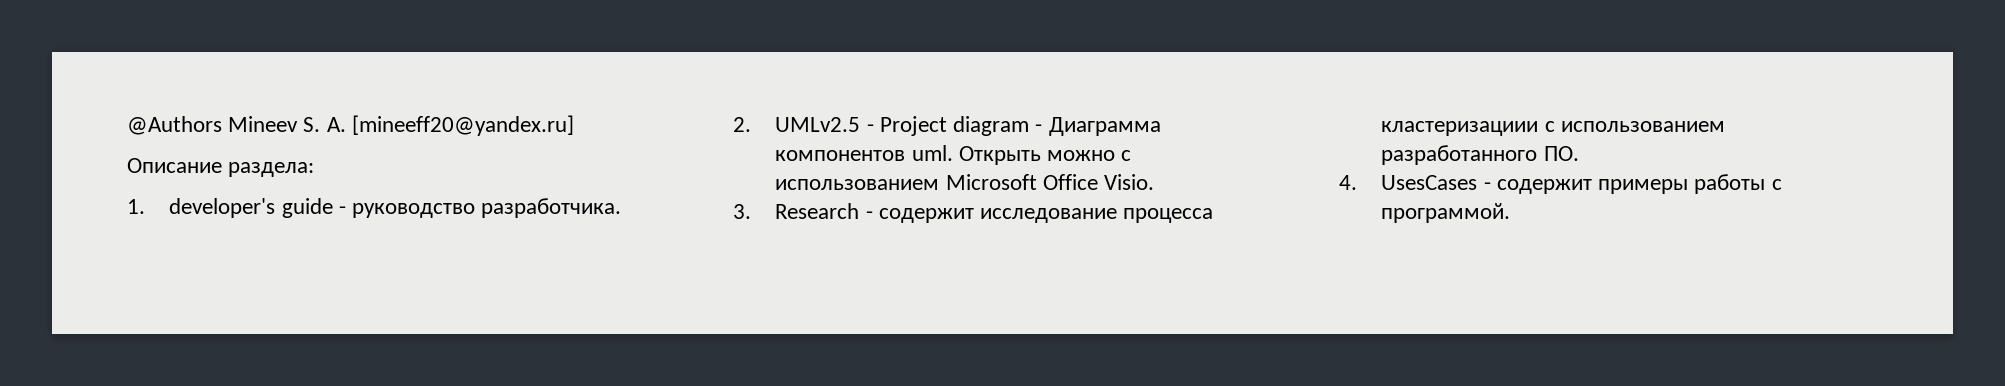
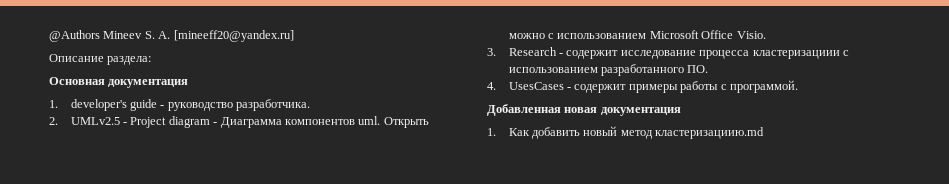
(315, 169) none -> [49,77,189,88] // Основная документация
(1511, 213) none -> [487,104,681,116] [487,126,765,139] // Добавленная новая документация // 1. Как добавить новый метод кластеризациию.md

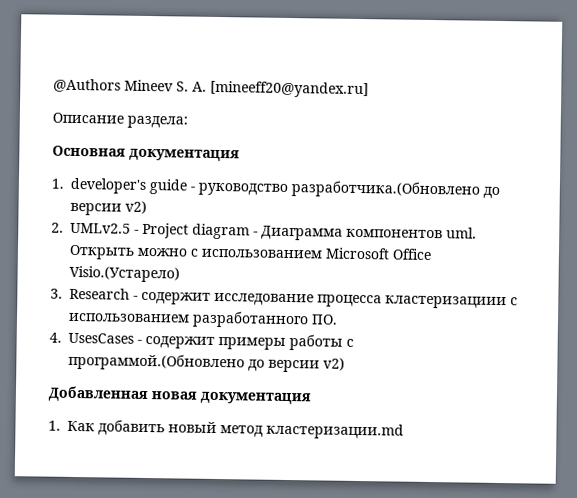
[236,99,311,111] разработчика. -> [291,180,500,199] [70,200,147,216] разработчика.(Обновлено до версии v2)
[736,31,766,39] Visio. -> [69,265,180,283] Visio.(Устарело)
[729,80,798,93] программой. -> [68,352,345,373] программой.(Обновлено до версии v2)
[655,127,765,139] кластеризациию.md -> [266,422,404,440] кластеризации.md

